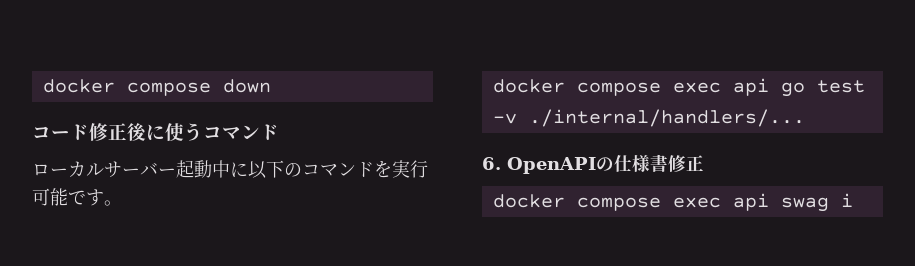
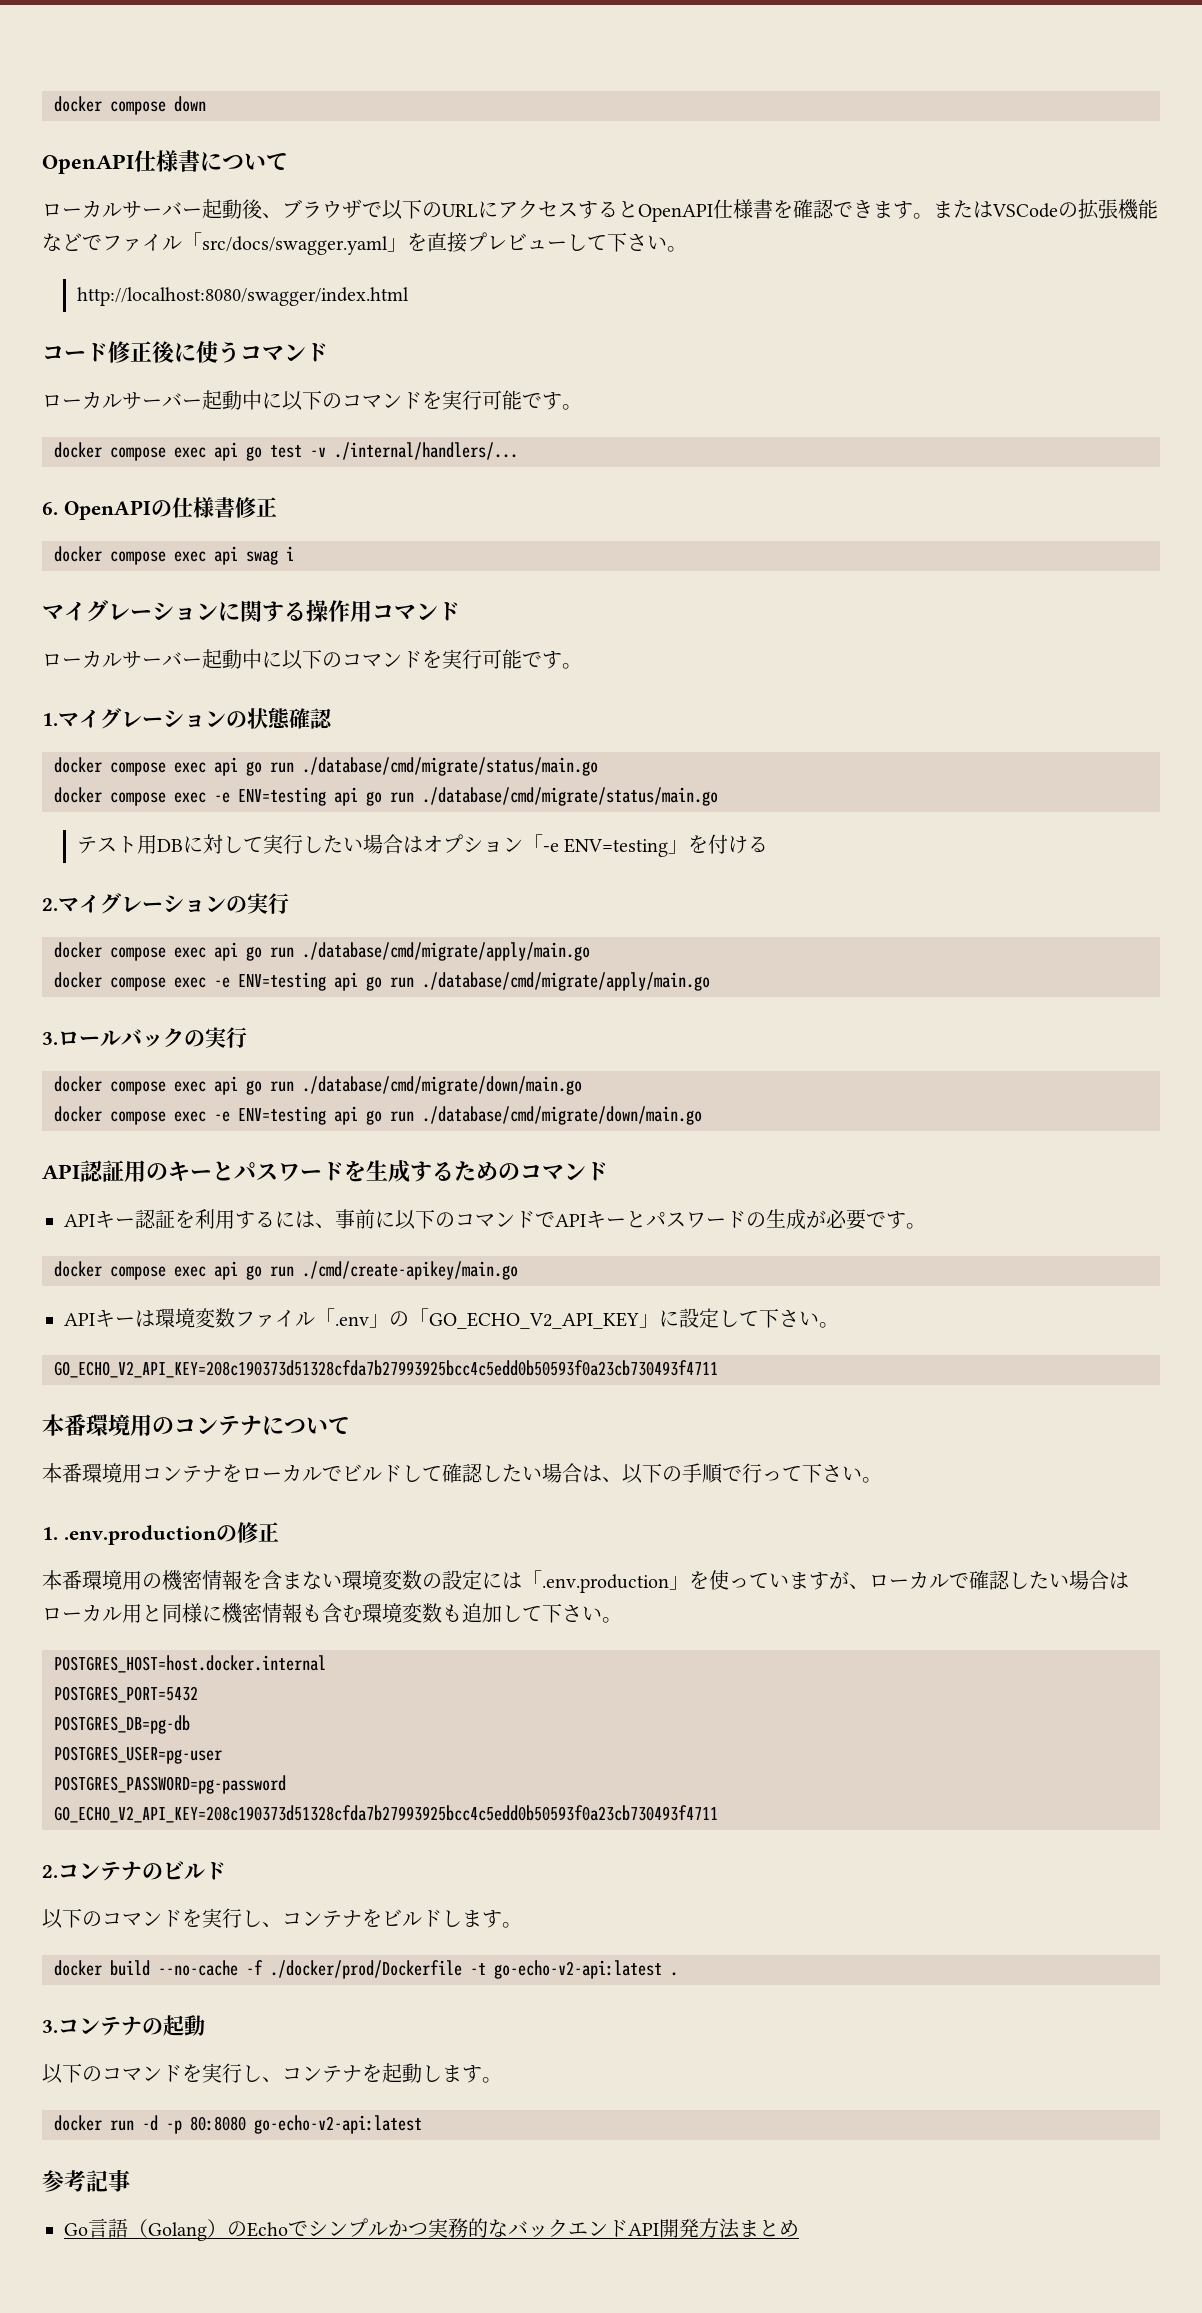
(271, 86) none -> [42,150,288,174] [42,199,1158,222] [42,232,687,255] [76,287,409,306] // OpenAPI仕様書について // ローカルサーバー起動後、ブラウザで以下のURLにアクセスするとOpenAPI仕様書を確認できます。またはVSCodeの拡張機能などでファイル「src/docs/swagger.yaml」を直接プレビューして下さい。 // http://localhost:8080/swagger/index.html
(853, 200) none -> [42,600,460,622] [42,649,582,670] [42,708,333,729] [54,757,598,776] [54,787,718,806] [76,834,769,857] [42,893,289,914] [54,942,590,961] [54,972,710,991] [42,1027,247,1048] [54,1076,582,1095] [54,1106,702,1125] [42,1160,608,1183] [64,1209,926,1230] [54,1261,518,1280] [64,1308,839,1329] [54,1360,718,1378] [42,1414,350,1436] [42,1463,882,1484] [42,1522,279,1545] [42,1570,1129,1593] [42,1603,622,1624] [54,1655,326,1673] [54,1686,198,1703] [54,1715,190,1734] [54,1746,222,1764] [54,1775,286,1794] [54,1805,718,1823] [42,1861,226,1881] [42,1908,522,1929] [54,1960,678,1979] [42,2015,205,2036] [42,2063,502,2084] [54,2115,422,2134] [42,2169,130,2192] [64,2218,799,2241] // マイグレーションに関する操作用コマンド // ローカルサーバー起動中に以下のコマンドを実行可能です。 // 1.マイグレーションの状態確認 // docker compose exec api go run ./database/cmd/migrate/status/main.go // docker compose exec -e ENV=testing api go run ./database/cmd/migrate/status/main.go // テスト用DBに対して実行したい場合はオプション「-e ENV=testing」を付ける // 2.マイグレーションの実行 // docker compose exec api go run ./database/cmd/migrate/apply/main.go // docker compose exec -e ENV=testing api go run ./database/cmd/migrate/apply/main.go // 3.ロールバックの実行 // docker compose exec api go run ./database/cmd/migrate/down/main.go // docker compose exec -e ENV=testing api go run ./database/cmd/migrate/down/main.go // API認証用のキーとパスワードを生成するためのコマンド // APIキー認証を利用するには、事前に以下のコマンドでAPIキーとパスワードの生成が必要です。 // docker compose exec api go run ./cmd/create-apikey/main.go // APIキーは環境変数ファイル「.env」の「GO_ECHO_V2_API_KEY」に設定して下さい。 // GO_ECHO_V2_API_KEY=208c190373d51328cfda7b27993925bcc4c5edd0b50593f0a23cb730493f4711 // 本番環境用のコンテナについて // 本番環境用コンテナをローカルでビルドして確認したい場合は、以下の手順で行って下さい。 // 1. .env.productionの修正 // 本番環境用の機密情報を含まない環境変数の設定には「.env.production」を使っていますが、ローカルで確認したい場合はローカル用と同様に機密情報も含む環境変数も追加して下さい。 // POSTGRES_HOST=host.docker.internal // POSTGRES_PORT=5432 // POSTGRES_DB=pg-db // POSTGRES_USER=pg-user // POSTGRES_PASSWORD=pg-password // GO_ECHO_V2_API_KEY=208c190373d51328cfda7b27993925bcc4c5edd0b50593f0a23cb730493f4711 // 2.コンテナのビルド // 以下のコマンドを実行し、コンテナをビルドします。 // docker build --no-cache -f ./docker/prod/Dockerfile -t go-echo-v2-api:latest . // 3.コンテナの起動 // 以下のコマンドを実行し、コンテナを起動します。 // docker run -d -p 80:8080 go-echo-v2-api:latest // 参考記事 // Go言語（Golang）のEchoでシンプルかつ実務的なバックエンドAPI開発方法まとめ

